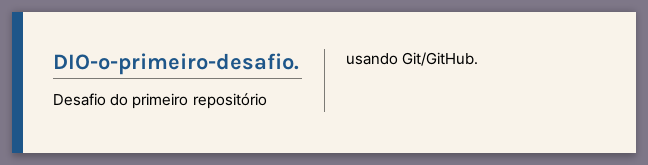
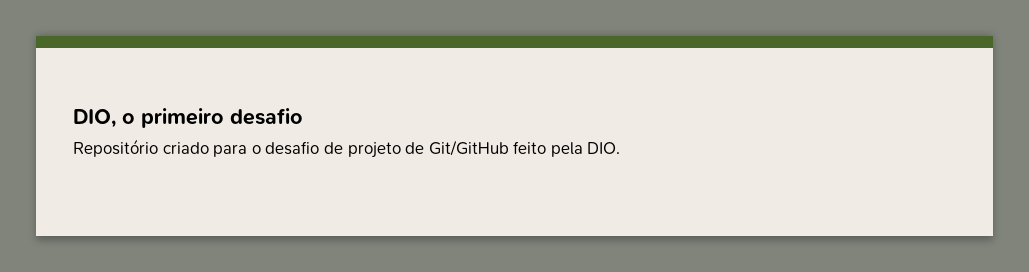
[53,53,299,75] [53,93,267,109] [346,52,479,66] DIO-o-primeiro-desafio. // Desafio do primeiro repositório usando Git/GitHub. -> [73,108,303,128] [73,139,621,158] DIO, o primeiro desafio // Repositório criado para o desafio de projeto de Git/GitHub feito pela DIO.

